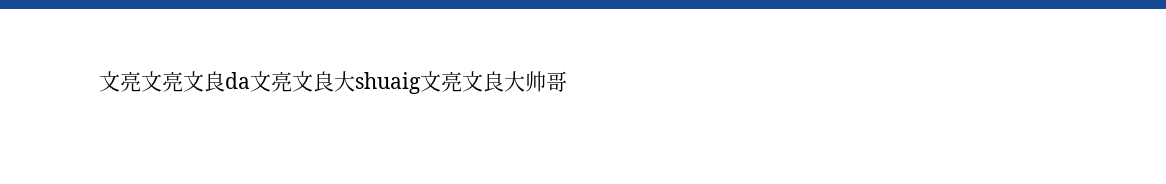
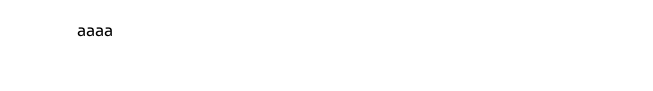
[99,71,567,94] 文亮文亮文良da文亮文良大shuaig文亮文良大帅哥 -> [77,27,113,37] aaaa

